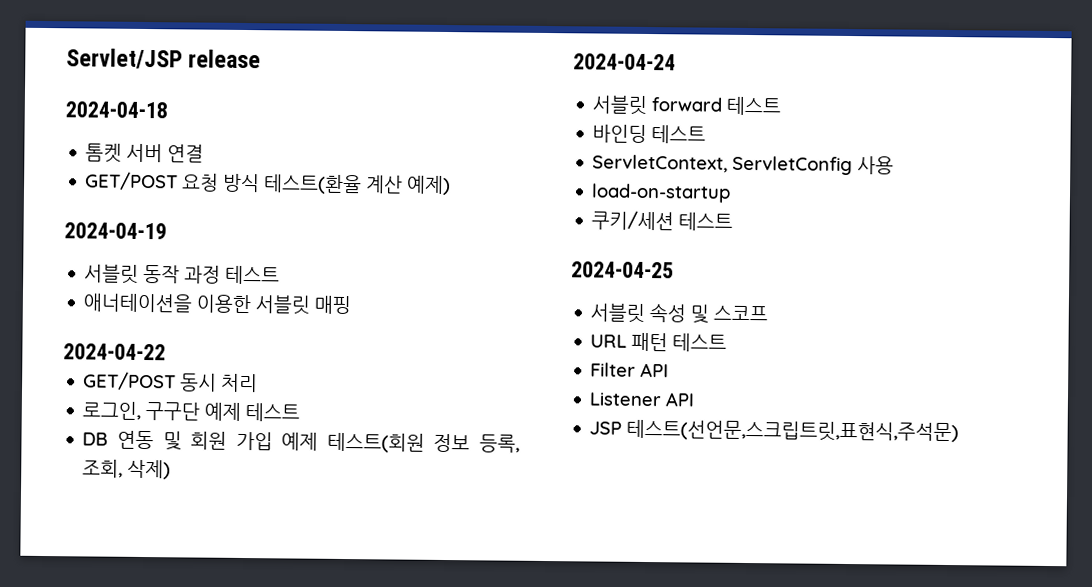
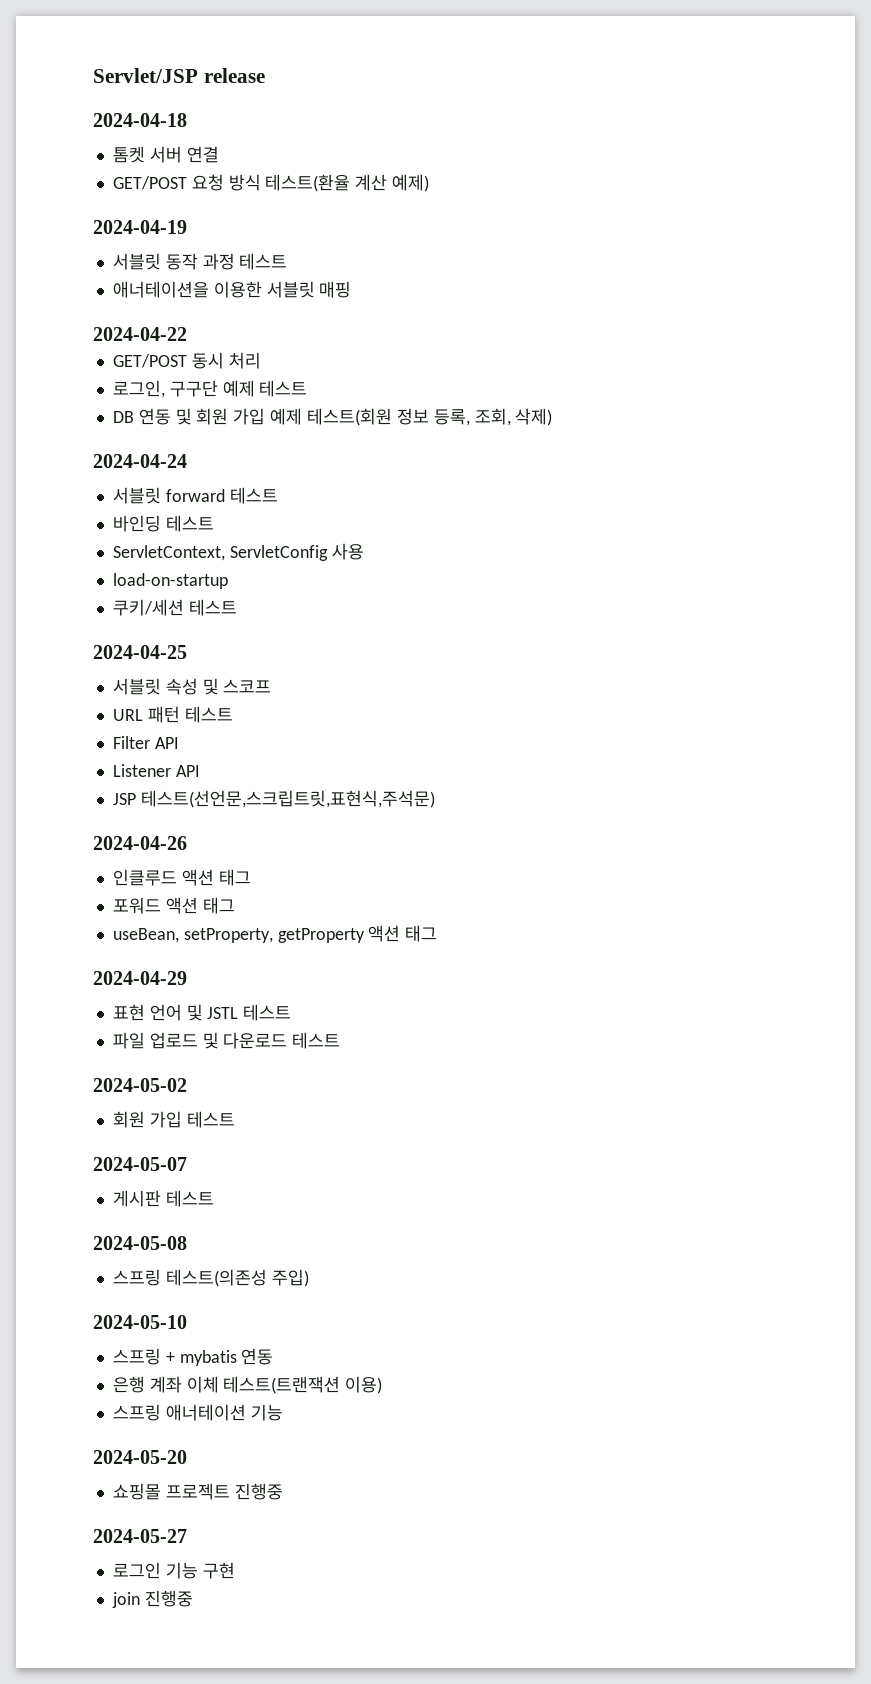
(960, 431) none -> [93,836,187,850] [112,869,251,886] [112,897,235,914] [112,925,438,943] [93,971,187,985] [112,1004,292,1021] [112,1032,341,1049] [93,1078,187,1092] [112,1111,235,1128] [93,1157,187,1171] [112,1190,214,1207] [93,1236,187,1250] [112,1269,309,1287] [93,1315,187,1329] [112,1348,274,1366] [112,1376,383,1394] [112,1404,283,1421] [93,1450,187,1464] [112,1483,283,1500] [93,1529,187,1543] [112,1562,235,1579] [111,1590,193,1608] // 2024-04-26 // 인클루드 액션 태그 // 포워드 액션 태그 // useBean, setProperty, getProperty 액션 태그 // 2024-04-29 // 표현 언어 및 JSTL 테스트 // 파일 업로드 및 다운로드 테스트 // 2024-05-02 // 회원 가입 테스트 // 2024-05-07 // 게시판 테스트 // 2024-05-08 // 스프링 테스트(의존성 주입) // 2024-05-10 // 스프링 + mybatis 연동 // 은행 계좌 이체 테스트(트랜잭션 이용) // 스프링 애너테이션 기능 // 2024-05-20 // 쇼핑몰 프로젝트 진행중 // 2024-05-27 // 로그인 기능 구현 // join 진행중

